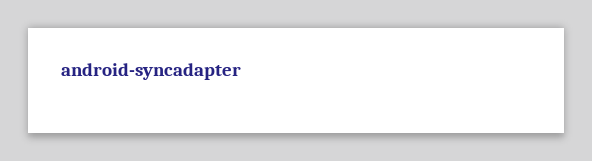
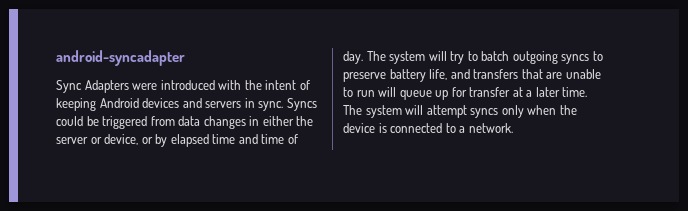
(241, 71) none -> [56,80,310,93] [56,98,317,111] [56,116,314,129] [56,134,298,147] [343,51,603,64] [343,69,601,82] [343,87,588,100] [343,105,577,118] [343,123,513,133] // Sync Adapters were introduced with the intent of keeping Android devices and servers in sync. Syncs could be triggered from data changes in either the server or device, or by elapsed time and time of day. The system will try to batch outgoing syncs to preserve battery life, and transfers that are unable to run will queue up for transfer at a later time. The system will attempt syncs only when the device is connected to a network.

